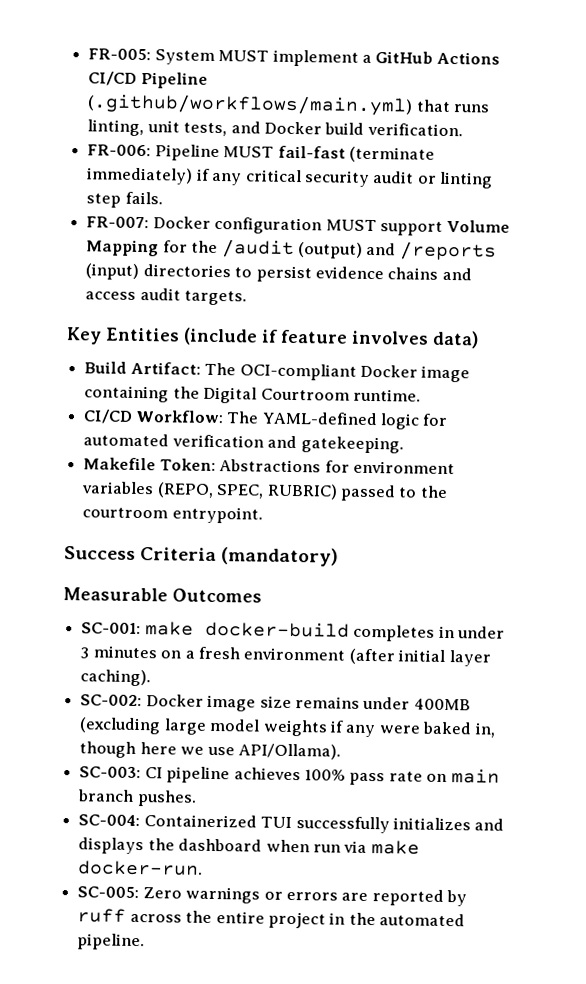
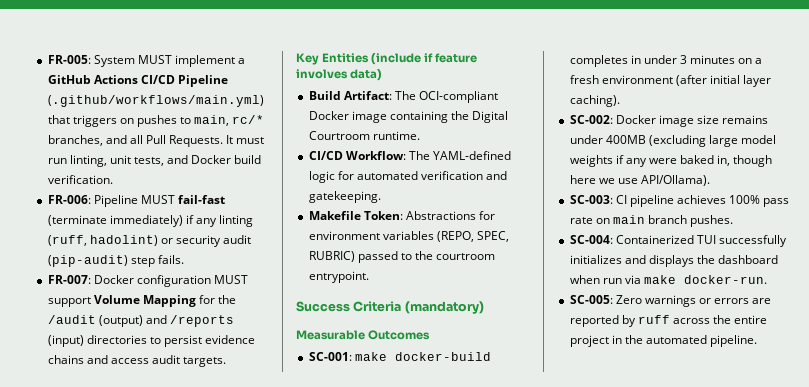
[453,104,491,113] runs -> [72,115,265,127] [47,135,265,147] [47,158,67,164] triggers on pushes to main, rc/* branches, and all Pull Requests. It must run
[245,169,494,189] critical security audit or linting -> [219,215,254,227] [47,235,252,247] [47,255,128,267] linting (ruff, hadolint) or security audit (pip-audit)

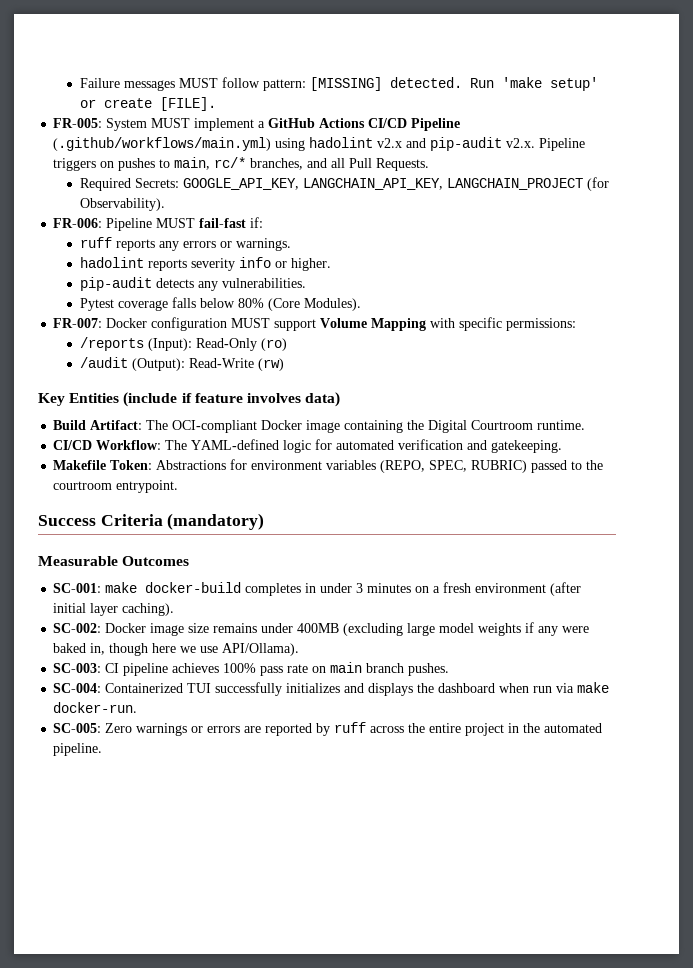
(47, 59) none -> [79,77,598,91] [79,97,216,111] Failure messages MUST follow pattern: [MISSING] detected. Run 'make setup' or create [FILE]. //
[47,115,70,124] that -> [275,137,586,151] using hadolint v2.x and pip-audit v2.x. Pipeline
[226,135,265,144] [47,155,262,167] [47,175,113,184] [47,195,225,207] [47,215,254,227] [47,235,252,247] [47,255,184,267] It must run linting, unit tests, and Docker build verification. // FR-006: Pipeline MUST fail-fast (terminate immediately) if any linting (ruff, hadolint) or security audit (pip-audit) step fails. -> [79,177,609,191] [79,198,165,211] [53,217,264,231] [79,237,291,251] [79,257,331,271] [79,277,306,291] [79,297,361,311] // Required Secrets: GOOGLE_API_KEY, LANGCHAIN_API_KEY, LANGCHAIN_PROJECT (for Observability). // FR-006: Pipeline MUST fail-fast if: // ruff reports any errors or warnings. // hadolint reports severity info or higher. // pip-audit detects any vulnerabilities. // Pytest coverage falls below 80% (Core Modules).
[198,295,237,304] [47,315,234,327] [47,335,256,347] [47,355,227,367] for the /audit (output) and /reports (input) directories to persist evidence chains and access audit targets. -> [430,317,577,331] [79,337,287,351] [79,357,284,371] with specific permissions: // /reports (Input): Read-Only (ro) // /audit (Output): Read-Write (rw)

